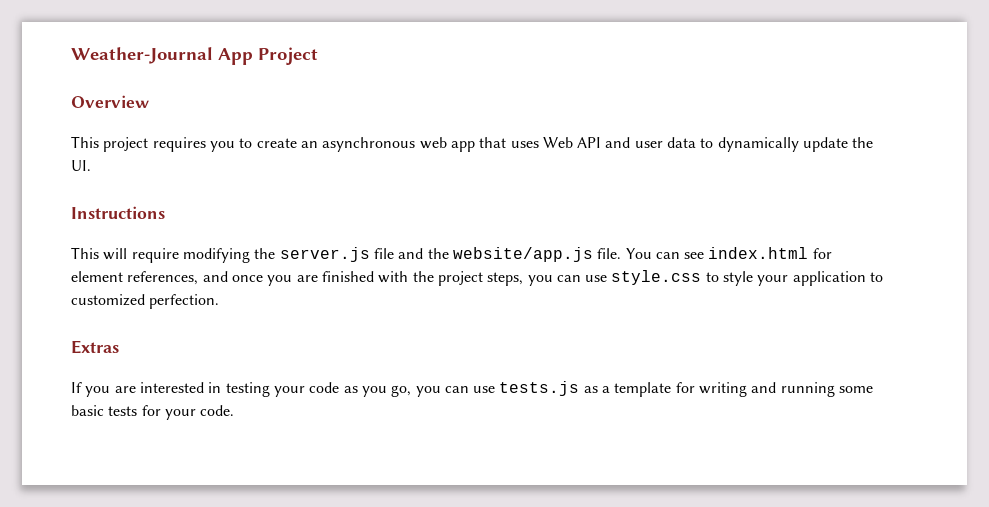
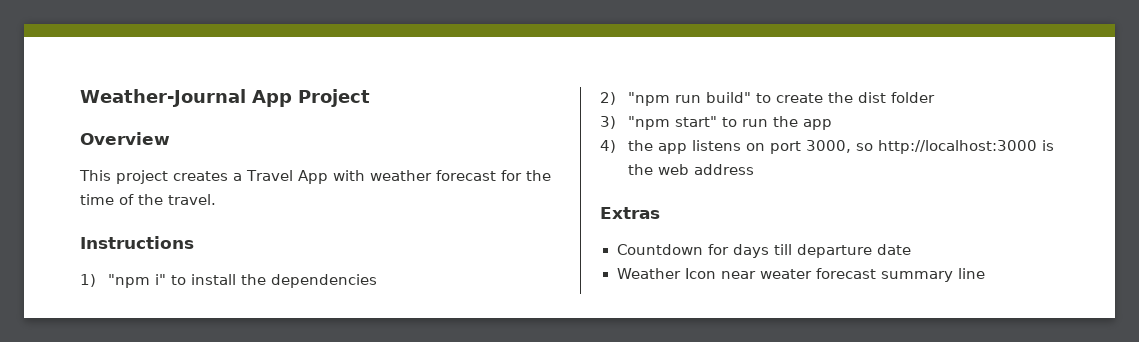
[152,137,874,152] [71,160,91,171] [71,206,165,219] [71,247,832,263] [71,270,884,286] [71,294,220,309] [71,340,119,354] [71,381,874,397] [71,405,235,420] requires you to create an asynchronous web app that uses Web API and user data to dynamically update the UI. // Instructions // This will require modifying the server.js file and the website/app.js file. You can see index.html for element references, and once you are finished with the project steps, you can use style.css to style your application to customized perfection. // Extras // If you are interested in testing your code as you go, you can use tests.js as a template for writing and running some basic tests for your code. -> [173,170,551,184] [80,194,216,205] [80,236,194,249] [80,274,378,288] [600,92,936,106] [600,116,833,130] [600,140,1055,154] [628,164,755,175] [600,207,660,219] [616,244,911,258] [616,268,986,282] creates a Travel App with weather forecast for the time of the travel. // Instructions // 1) "npm i" to install the dependencies // 2) "npm run build" to create the dist folder // 3) "npm start" to run the app // 4) the app listens on port 3000, so http://localhost:3000 is the web address // Extras // Countdown for days till departure date // Weather Icon near weater forecast summary line

